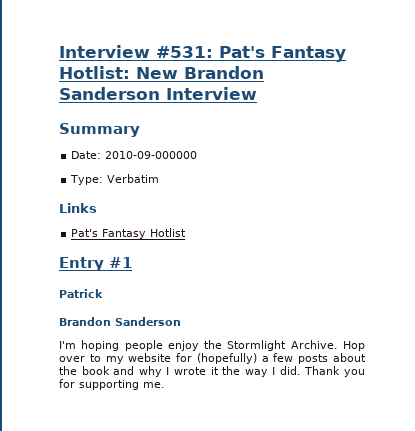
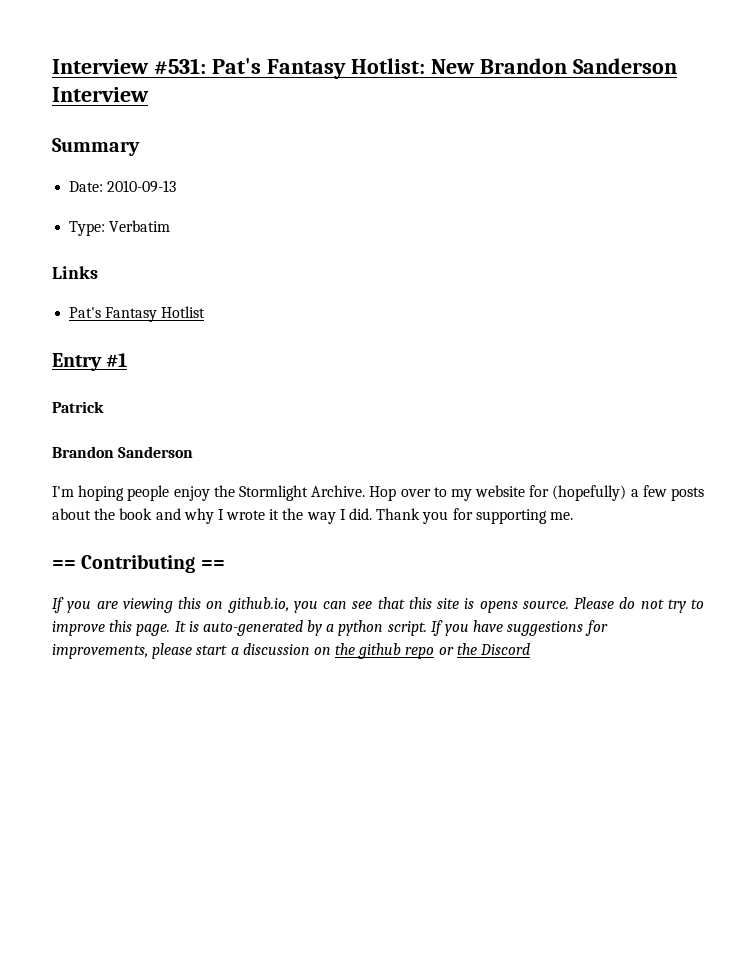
[105,151,198,159] 2010-09-000000 -> [107,180,177,193] 2010-09-13
(165, 385) none -> [52,554,225,573] [52,597,704,613] [52,620,608,636] [52,643,531,659] // == Contributing == // If you are viewing this on github.io, you can see that this site is opens source. Please do not try to improve this page. It is auto-generated by a python script. If you have suggestions for improvements, please start a discussion on the github repo or the Discord

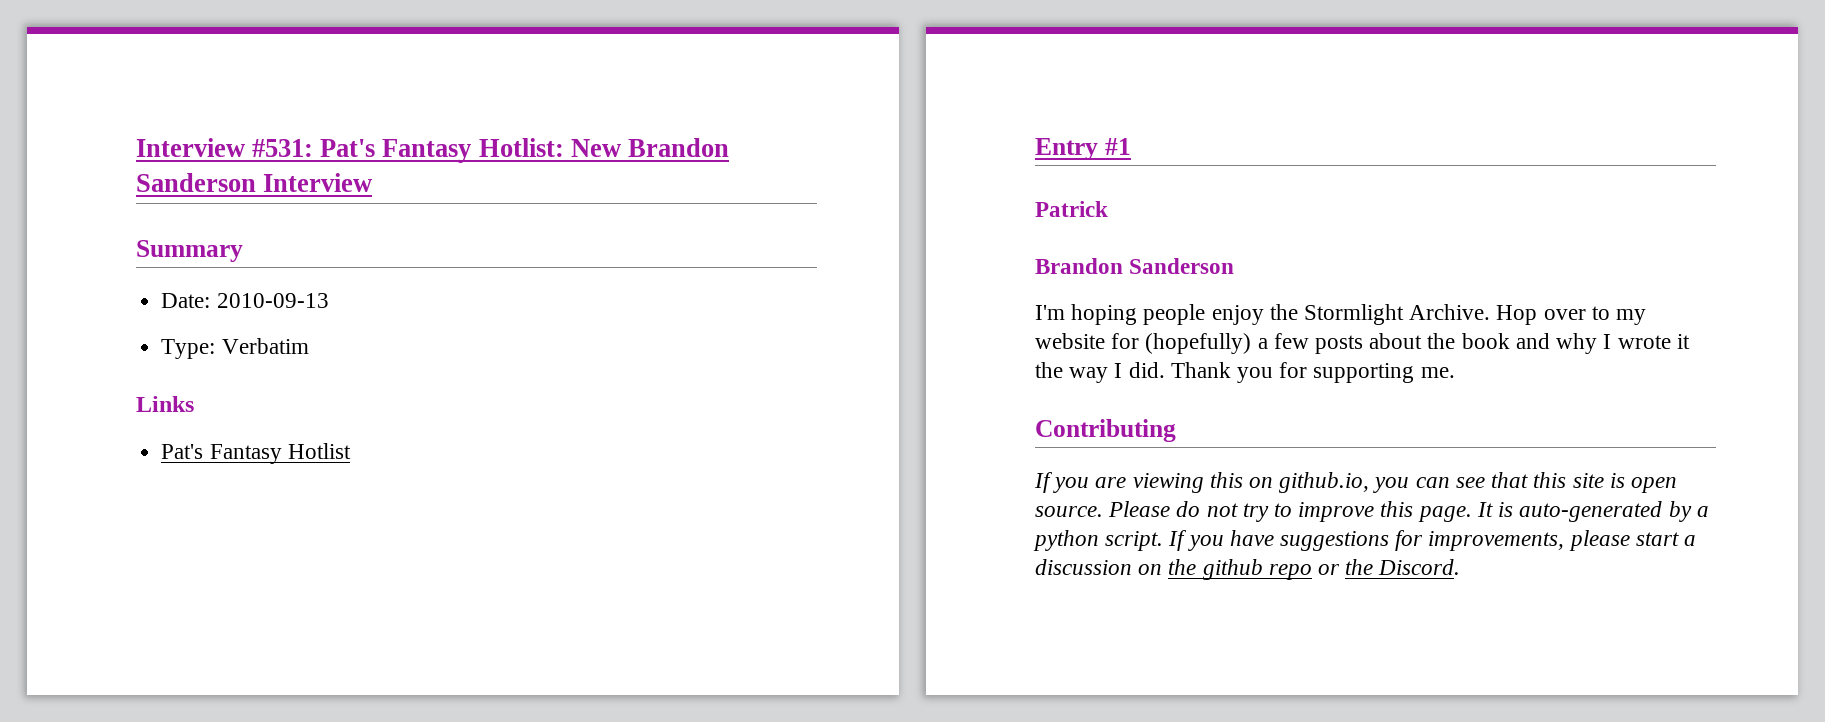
[52,560,76,569] == -> (1455, 372) none
[200,560,225,569] == -> (1176, 430) none
[479,601,518,613] opens -> [1630,477,1677,493] open
[480,643,531,655] Discord -> [1378,559,1461,575] Discord.

